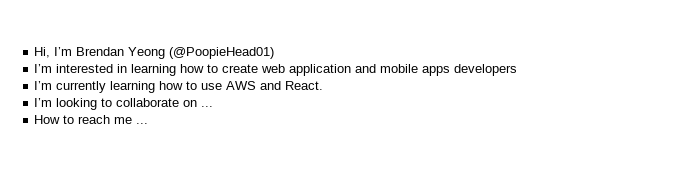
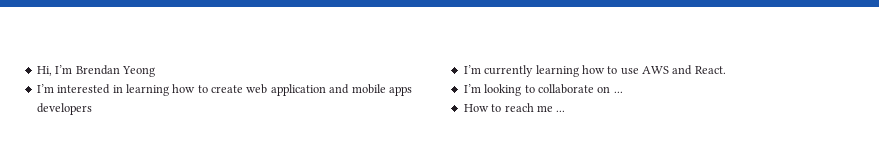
[169,47,275,59] (@PoopieHead01) -> (155, 71) none

